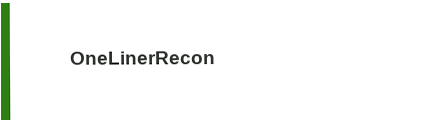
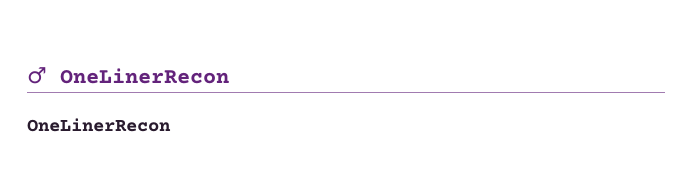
[69,51,216,65] OneLinerRecon -> [27,67,229,84] [27,118,171,132] ♂ OneLinerRecon // OneLinerRecon

